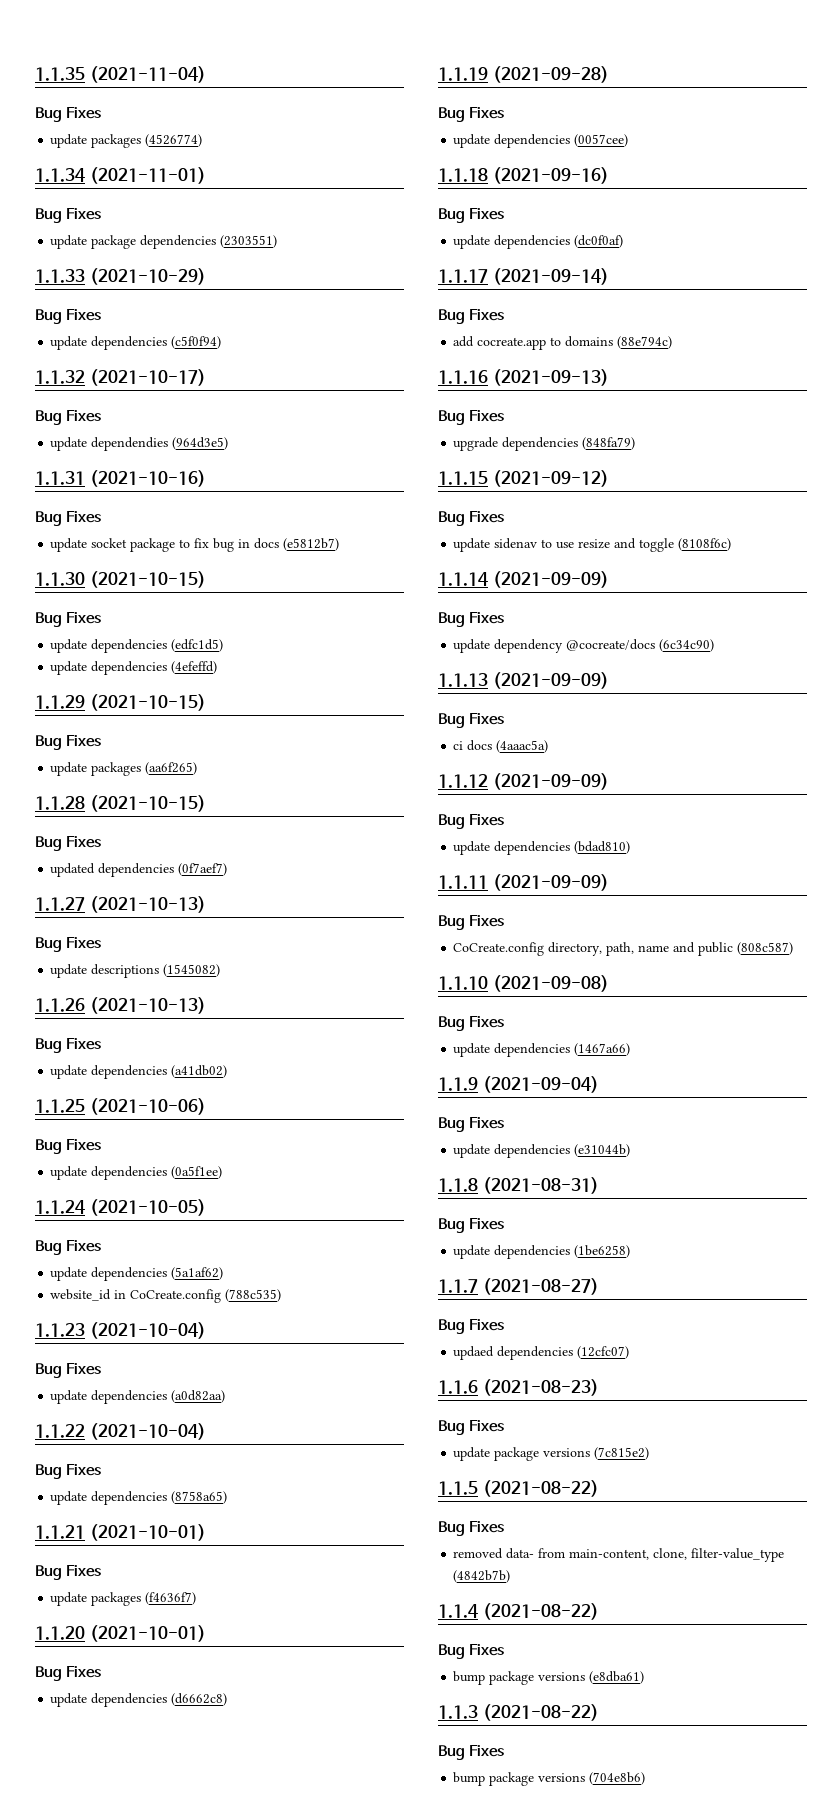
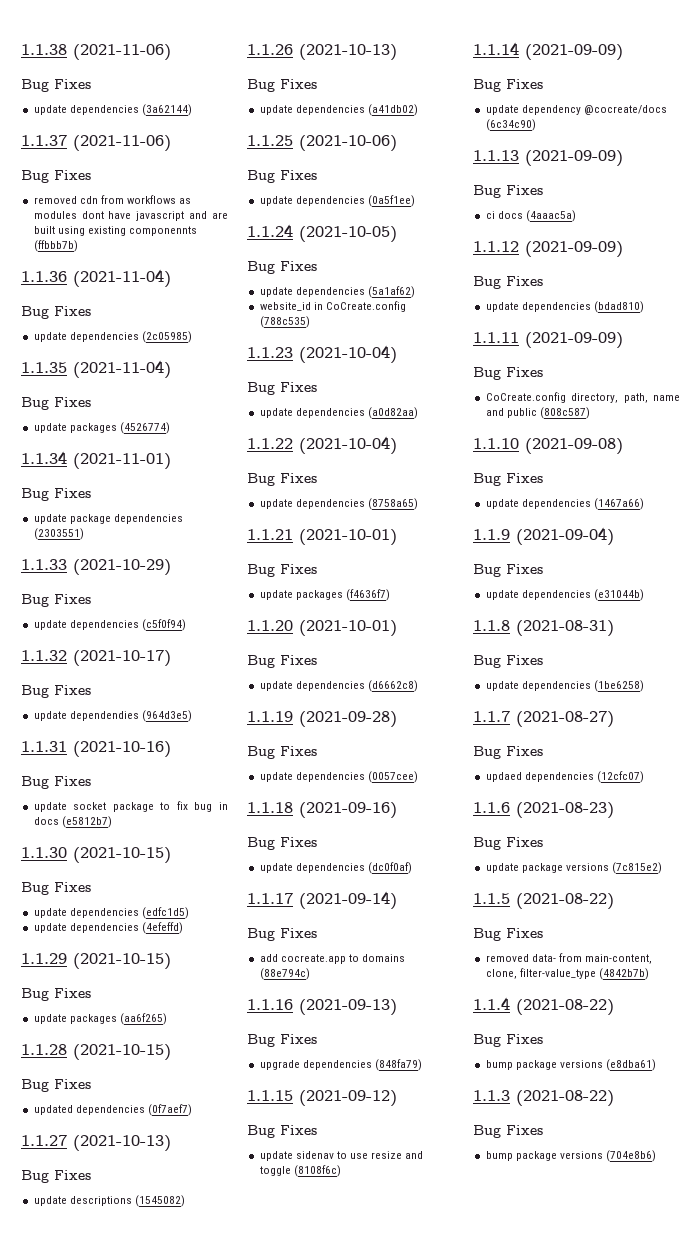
(35, 74) none -> [21,44,171,61] [21,79,91,92] [33,104,192,116] [21,135,171,152] [21,170,91,183] [33,195,192,204] [33,211,228,221] [33,226,197,236] [33,240,78,252] [21,269,171,288] [21,306,91,319] [33,331,192,343] 1.1.38 (2021-11-06) // Bug Fixes // update dependencies (3a62144) // 1.1.37 (2021-11-06) // Bug Fixes // removed cdn from workflows as modules dont have javascript and are built using existing componennts (ffbbb7b) // 1.1.36 (2021-11-04) // Bug Fixes // update dependencies (2c05985) //

